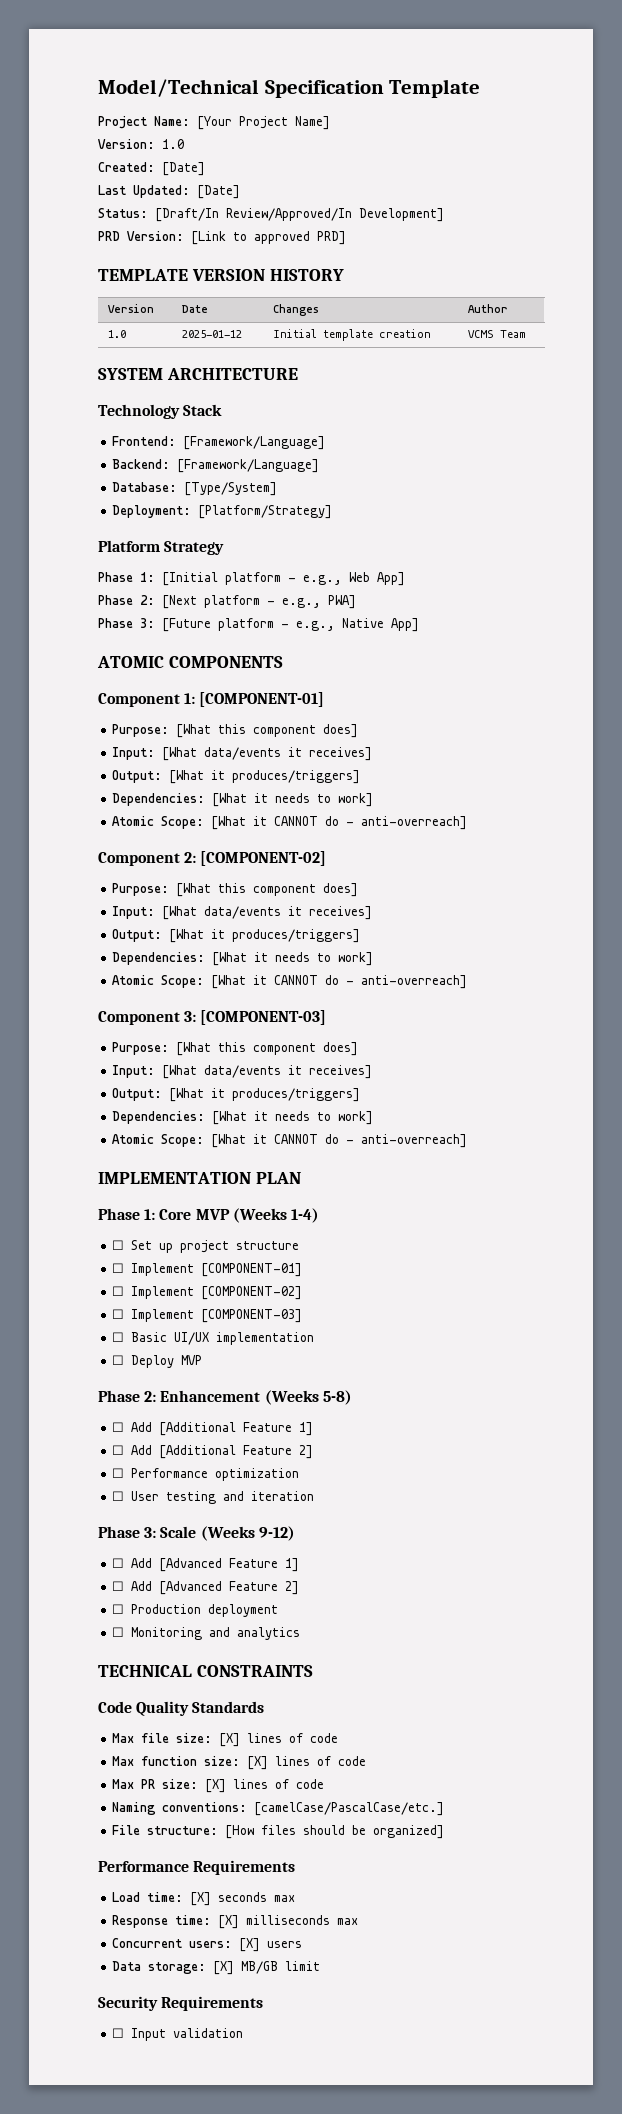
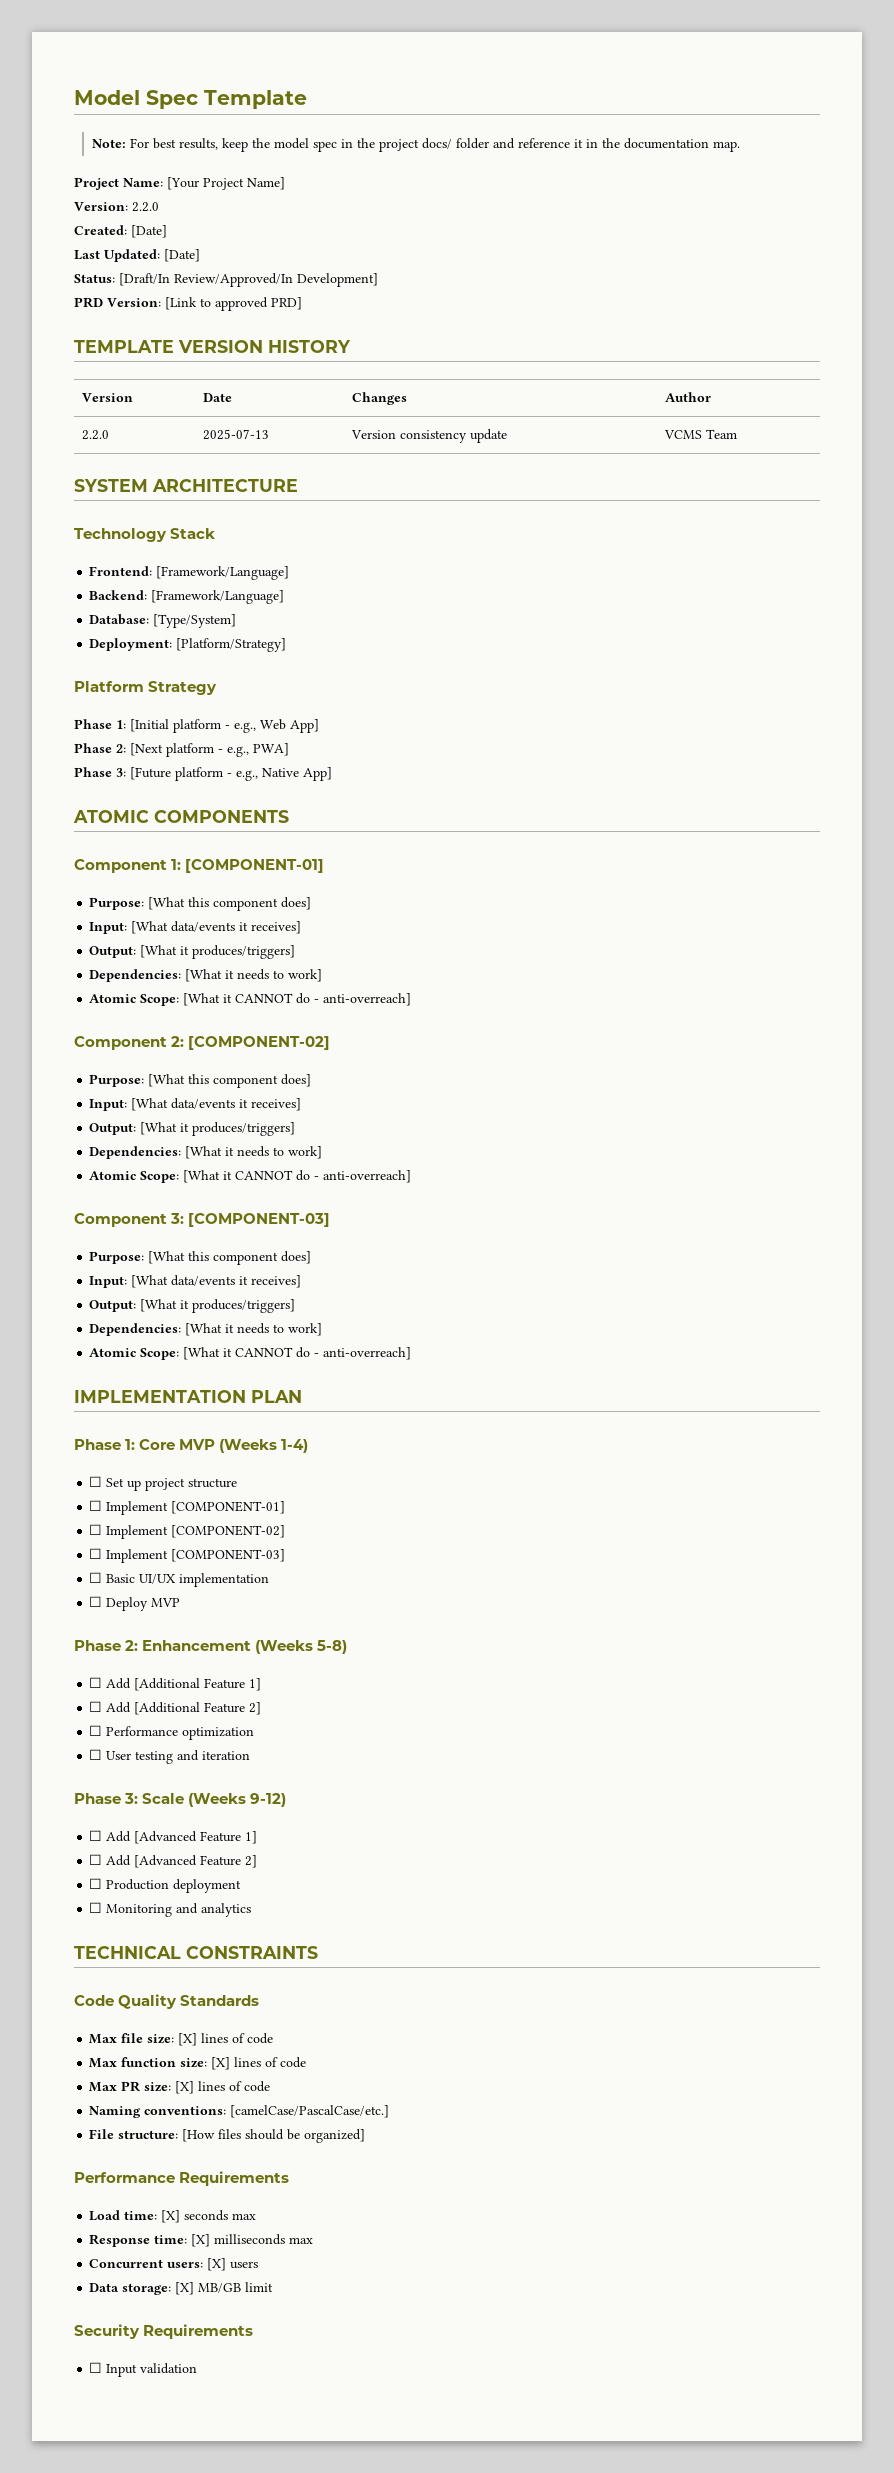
[98,79,384,98] Model/Technical Specification -> [74,90,198,109] Model Spec
(481, 88) none -> [91,138,740,152] // Note: For best results, keep the model spec in the project docs/ folder and reference it in the documentation map.
[162,139,184,149] 1.0 -> [132,202,159,212] 2.2.0
[108,330,127,338] [182,330,243,338] [273,329,432,341] 1.0 | 2025-01-12 | Initial template creation -> [81,430,109,440] [202,429,269,440] [350,429,507,443] 2.2.0 | 2025-07-13 | Version consistency update

